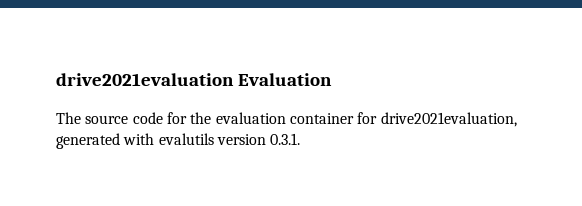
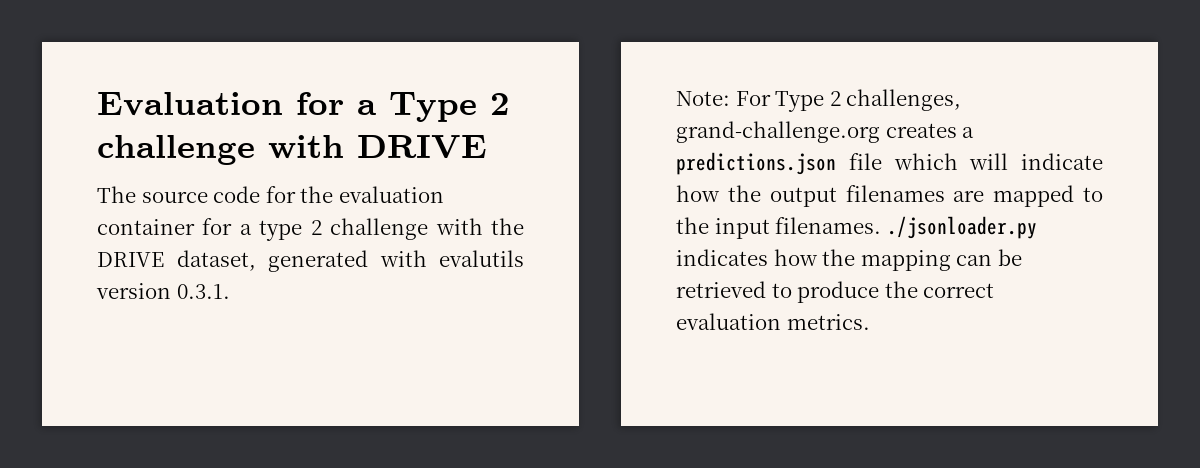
[56,73,234,86] drive2021evaluation -> (97, 104) none
(332, 79) none -> [296,92,510,122] [97,135,487,165] for a Type 2 challenge with DRIVE
[380,112,517,127] drive2021evaluation, -> [239,218,524,241] [97,250,256,271] a type 2 challenge with the DRIVE dataset,
(301, 139) none -> [676,89,962,112] [676,121,975,143] [676,152,1103,175] [676,185,1103,207] [676,216,1037,239] [676,249,1022,271] [676,281,995,303] [676,313,870,330] // Note: For Type 2 challenges, grand-challenge.org creates a predictions.json file which will indicate how the output filenames are mapped to the input filenames. ./jsonloader.py indicates how the mapping can be retrieved to produce the correct evaluation metrics.

